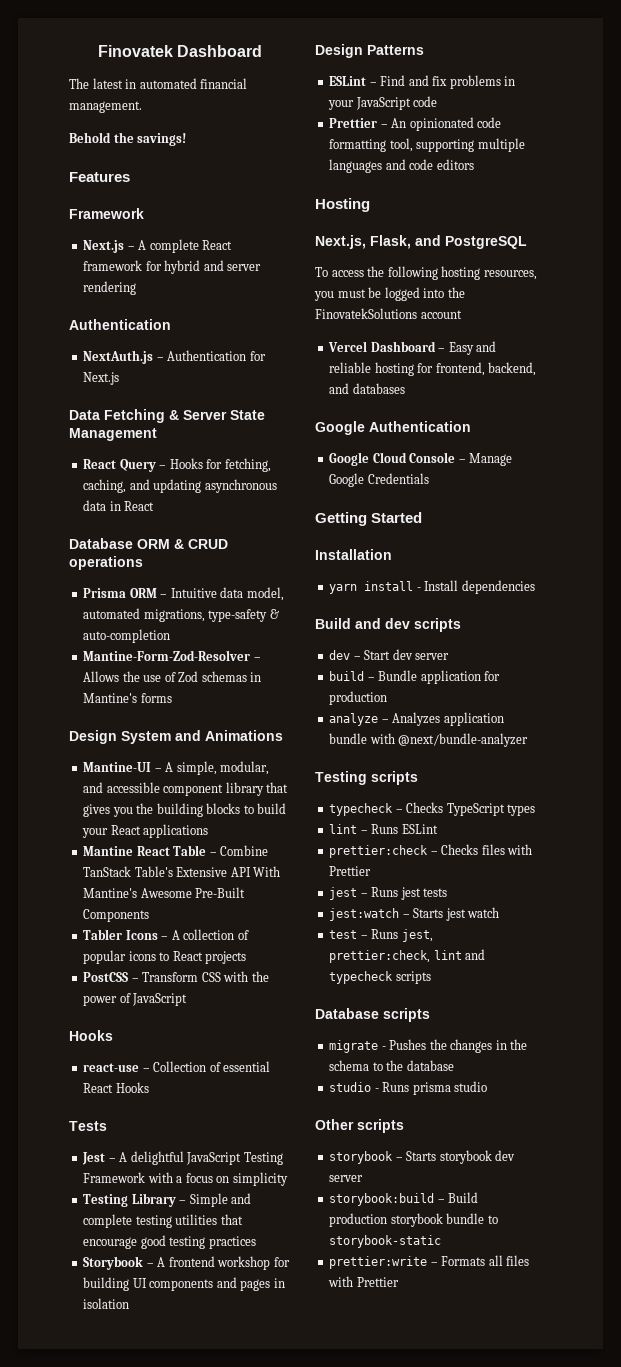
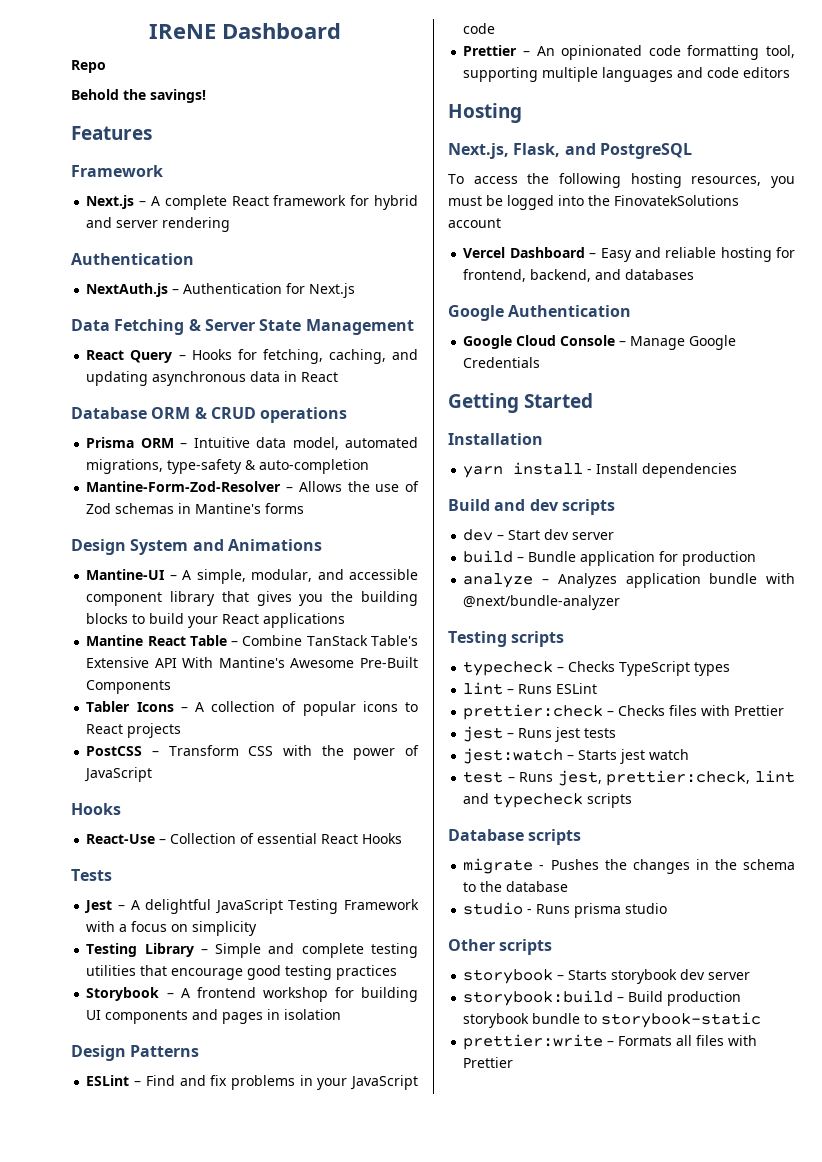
[97,45,173,57] Finovatek -> [148,24,216,39] IReNE
[69,78,248,89] [69,101,142,113] The latest in automated financial management. -> [71,60,106,73] Repo
[83,1063,140,1072] react-use -> [86,834,156,844] React-Use

